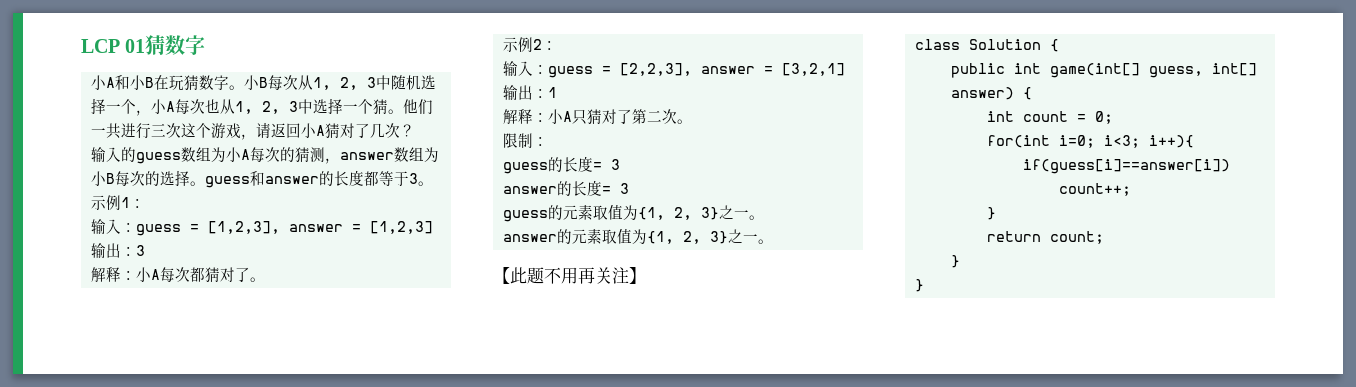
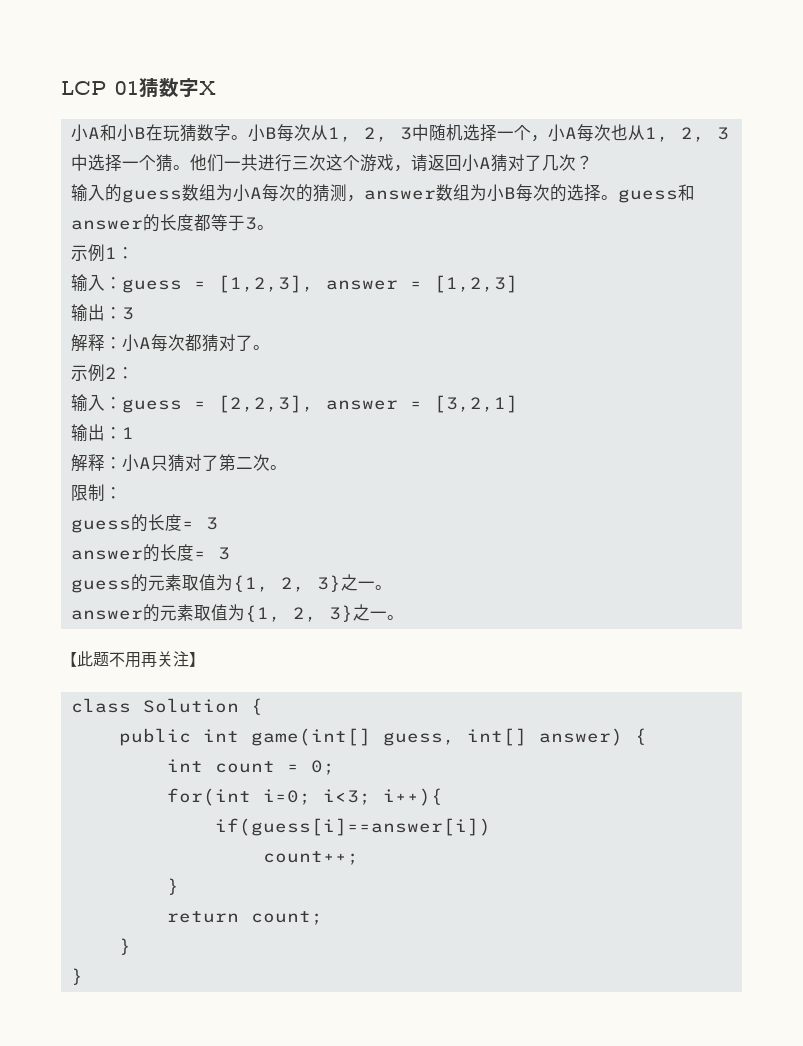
(206, 45) none -> [199,81,216,95] X

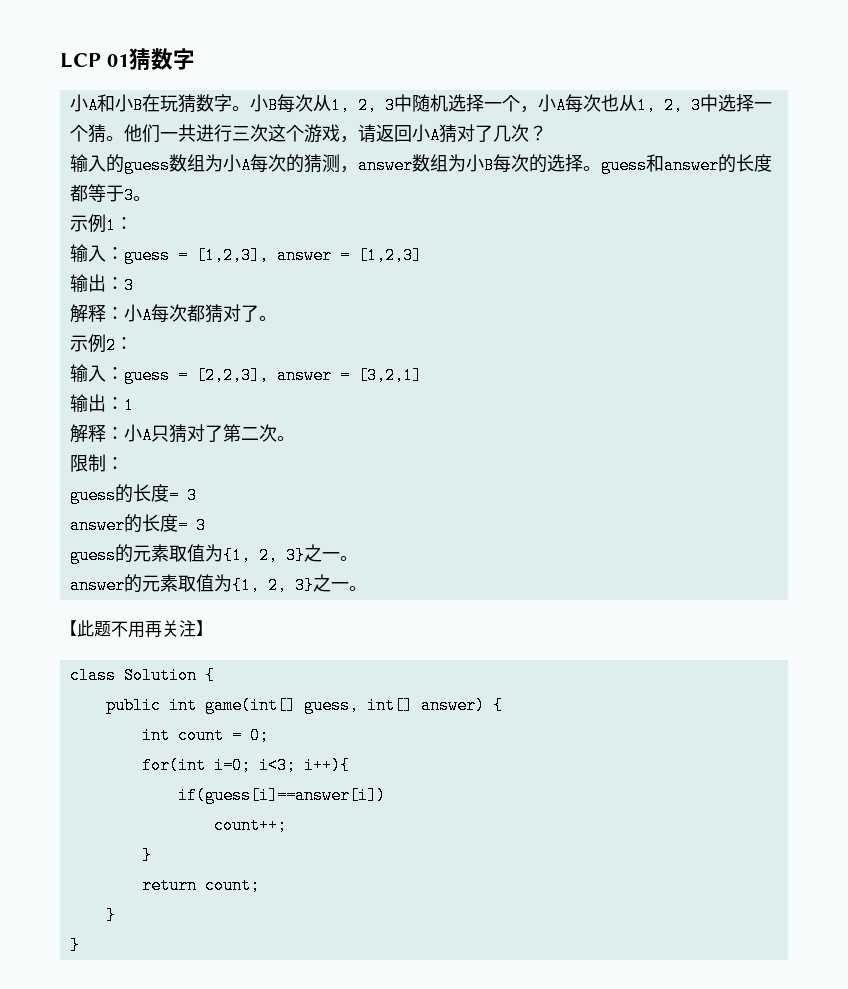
[199,81,216,95] X -> (195, 59) none

